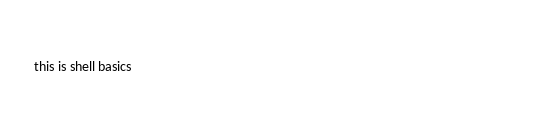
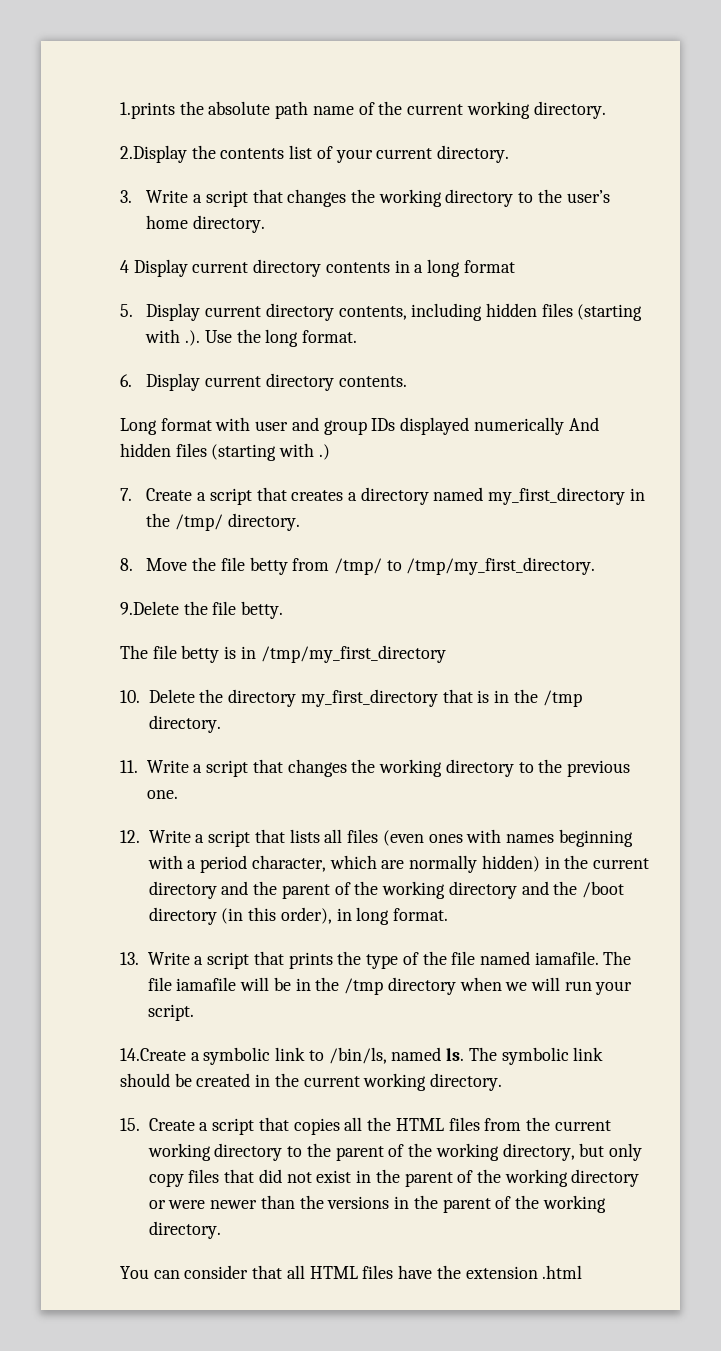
[34,61,132,71] this is shell basics -> [120,101,606,119] [120,145,510,163] [120,189,610,207] [146,215,266,233] [120,259,515,277] [120,303,643,321] [145,329,357,347] [120,373,407,391] [120,417,599,435] [120,443,330,461] [120,487,645,505] [146,513,300,531] [120,557,596,575] [120,601,284,619] [120,645,446,663] [120,689,582,707] [148,715,221,733] [120,759,630,777] [146,790,178,799] [120,829,633,847] [147,855,650,873] [148,881,625,899] [148,907,449,925] [120,951,632,969] [147,977,633,995] [147,1004,194,1021] [120,1047,604,1065] [120,1073,503,1091] [120,1117,611,1135] [147,1143,643,1161] [148,1169,640,1187] [148,1195,606,1213] [148,1221,221,1239] [120,1265,583,1279] 1.prints the absolute path name of the current working directory. // 2.Display the contents list of your current directory. // 3. Write a script that changes the working directory to the user’s home directory. // 4 Display current directory contents in a long format // 5. Display current directory contents, including hidden files (starting with .). Use the long format. // 6. Display current directory contents. // Long format with user and group IDs displayed numerically And hidden files (starting with .) // 7. Create a script that creates a directory named my_first_directory in the /tmp/ directory. // 8. Move the file betty from /tmp/ to /tmp/my_first_directory. // 9.Delete the file betty. // The file betty is in /tmp/my_first_directory // 10. Delete the directory my_first_directory that is in the /tmp directory. // 11. Write a script that changes the working directory to the previous one. // 12. Write a script that lists all files (even ones with names beginning with a period character, which are normally hidden) in the current directory and the parent of the working directory and the /boot directory (in this order), in long format. // 13. Write a script that prints the type of the file named iamafile. The file iamafile will be in the /tmp directory when we will run your script. // 14.Create a symbolic link to /bin/ls, named ls. The symbolic link should be created in the current working directory. // 15. Create a script that copies all the HTML files from the current working directory to the parent of the working directory, but only copy files that did not exist in the parent of the working directory or were newer than the versions in the parent of the working directory. // You can consider that all HTML files have the extension .html

